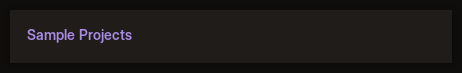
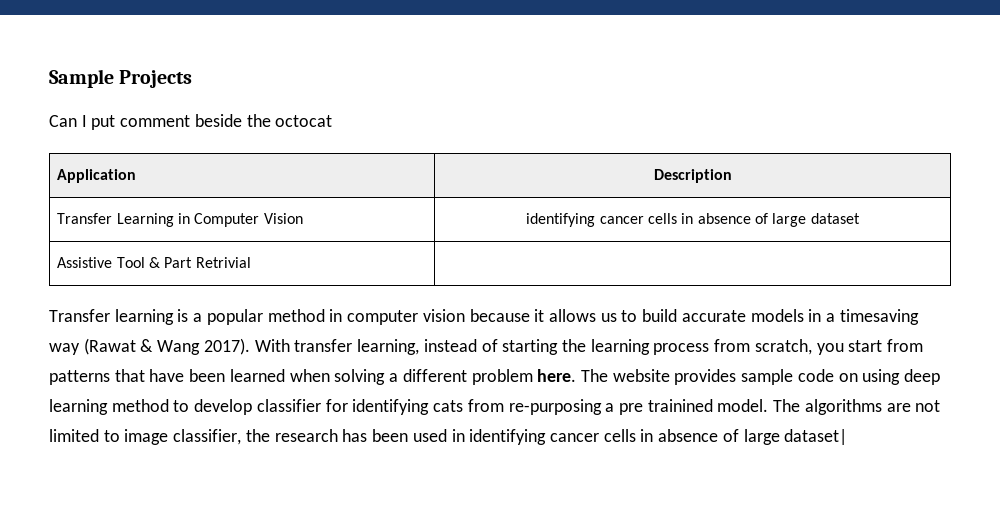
(132, 36) none -> [49,114,333,130] [57,169,137,183] [653,169,732,183] [57,213,303,227] [526,213,860,227] [57,257,251,268] [49,309,919,325] [49,338,924,355] [49,369,941,385] [49,399,941,415] [49,429,848,445] // Can I put comment beside the octocat // Application | Description // Transfer Learning in Computer Vision | identifying cancer cells in absence of large dataset // Assistive Tool & Part Retrivial | // Transfer learning is a popular method in computer vision because it allows us to build accurate models in a timesaving way (Rawat & Wang 2017). With transfer learning, instead of starting the learning process from scratch, you start from patterns that have been learned when solving a different problem here. The website provides sample code on using deep learning method to develop classifier for identifying cats from re-purposing a pre trainined model. The algorithms are not limited to image classifier, the research has been used in identifying cancer cells in absence of large dataset|

